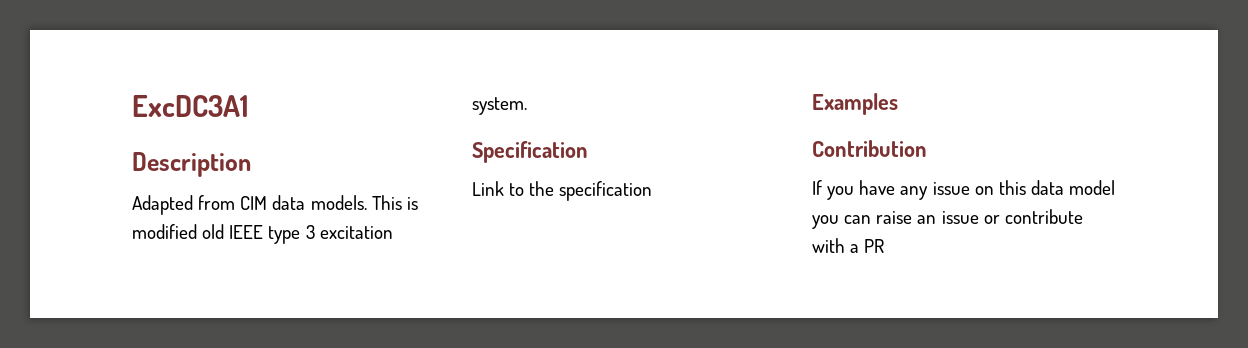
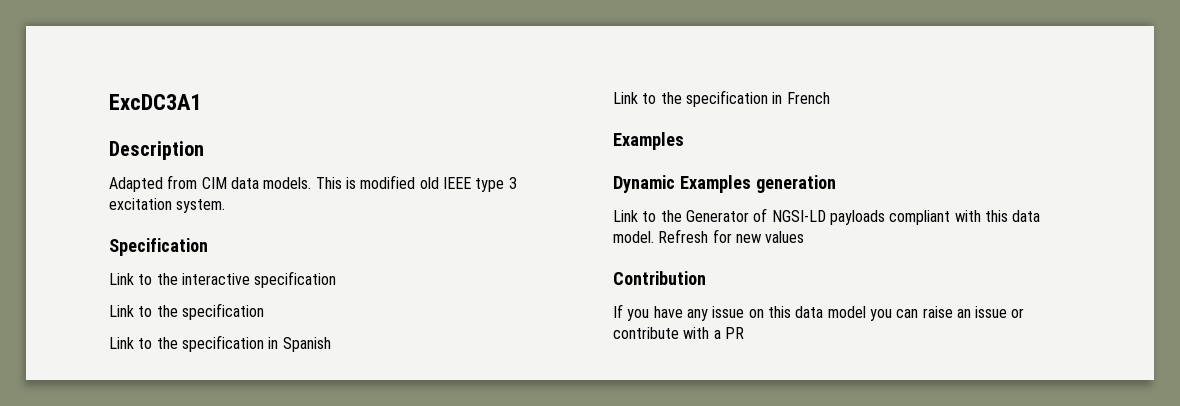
[559,181,653,201] [812,93,898,115] specification // Examples -> [181,271,337,288] [109,303,264,320] [109,335,331,352] [613,90,830,107] [613,132,684,150] [613,175,836,193] [613,208,1041,225] [613,229,805,243] interactive specification // Link to the specification // Link to the specification in Spanish // Link to the specification in French // Examples // Dynamic Examples generation // Link to the Generator of NGSI-LD payloads compliant with this data model. Refresh for new values

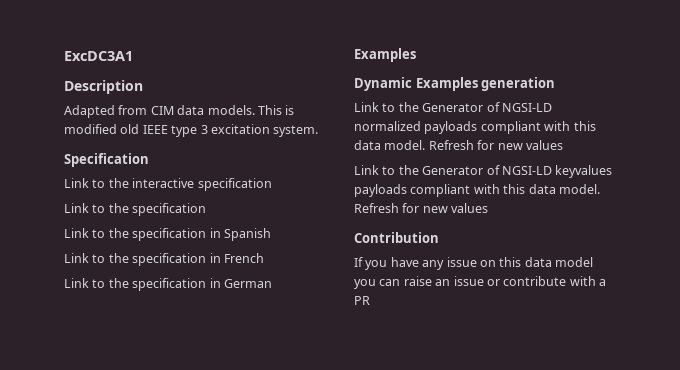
(830, 98) none -> [64,278,272,291] // Link to the specification in German
(826, 216) none -> [354,121,596,134] [354,140,563,150] [354,165,613,178] normalized payloads compliant with this data model. Refresh for new values // Link to the Generator of NGSI-LD keyvalues

